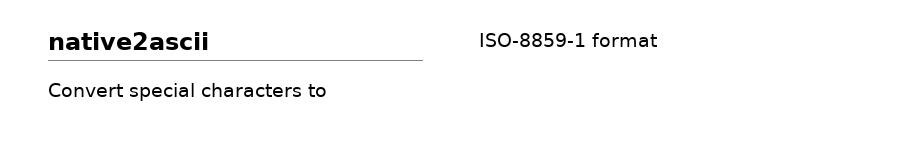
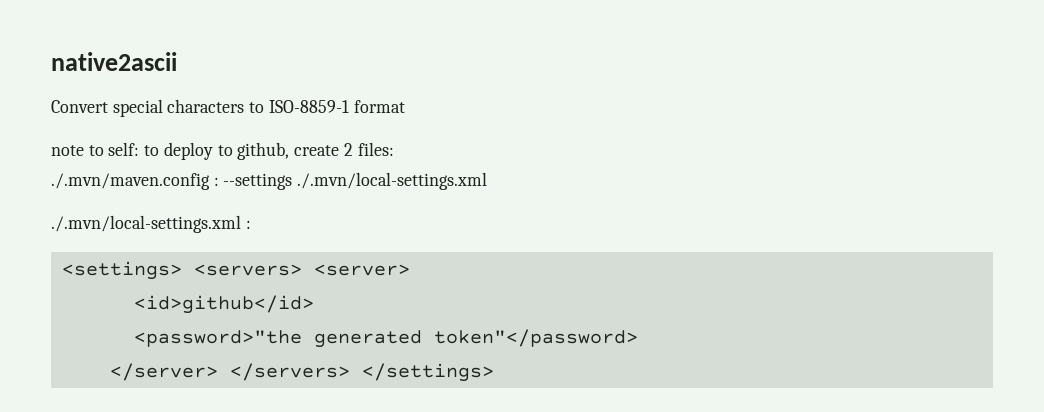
(657, 40) none -> [51,142,394,160] [51,172,488,190] [51,215,251,233] [61,261,410,280] [133,295,314,314] [133,329,638,348] [109,363,494,382] // note to self: to deploy to github, create 2 files: // ./.mvn/maven.config : --settings ./.mvn/local-settings.xml // ./.mvn/local-settings.xml : // <settings> <servers> <server> // <id>github</id> // <password>"the generated token"</password> // </server> </servers> </settings>

